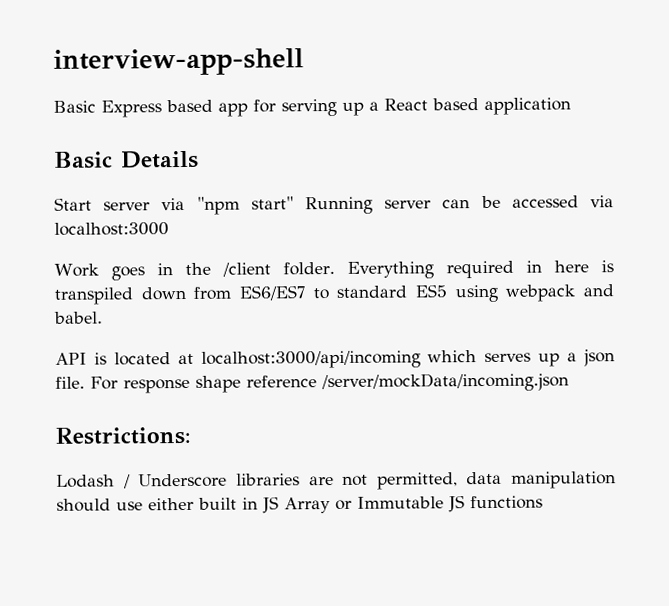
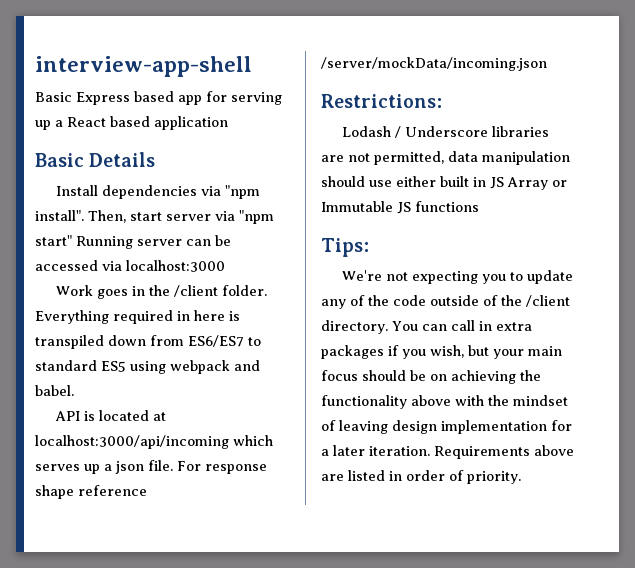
[54,197,92,211] Start -> [55,185,260,199] [35,210,162,223] Install dependencies via "npm install". Then, start
(543, 502) none -> [321,238,369,257] [341,270,573,284] [321,295,570,309] [321,320,532,334] [321,345,562,359] [321,370,541,384] [321,395,568,409] [321,420,572,434] [321,445,574,459] [321,470,521,484] // Tips: // We're not expecting you to update any of the code outside of the /client directory. You can call in extra packages if you wish, but your main focus should be on achieving the functionality above with the mindset of leaving design implementation for a later iteration. Requirements above are listed in order of priority.

